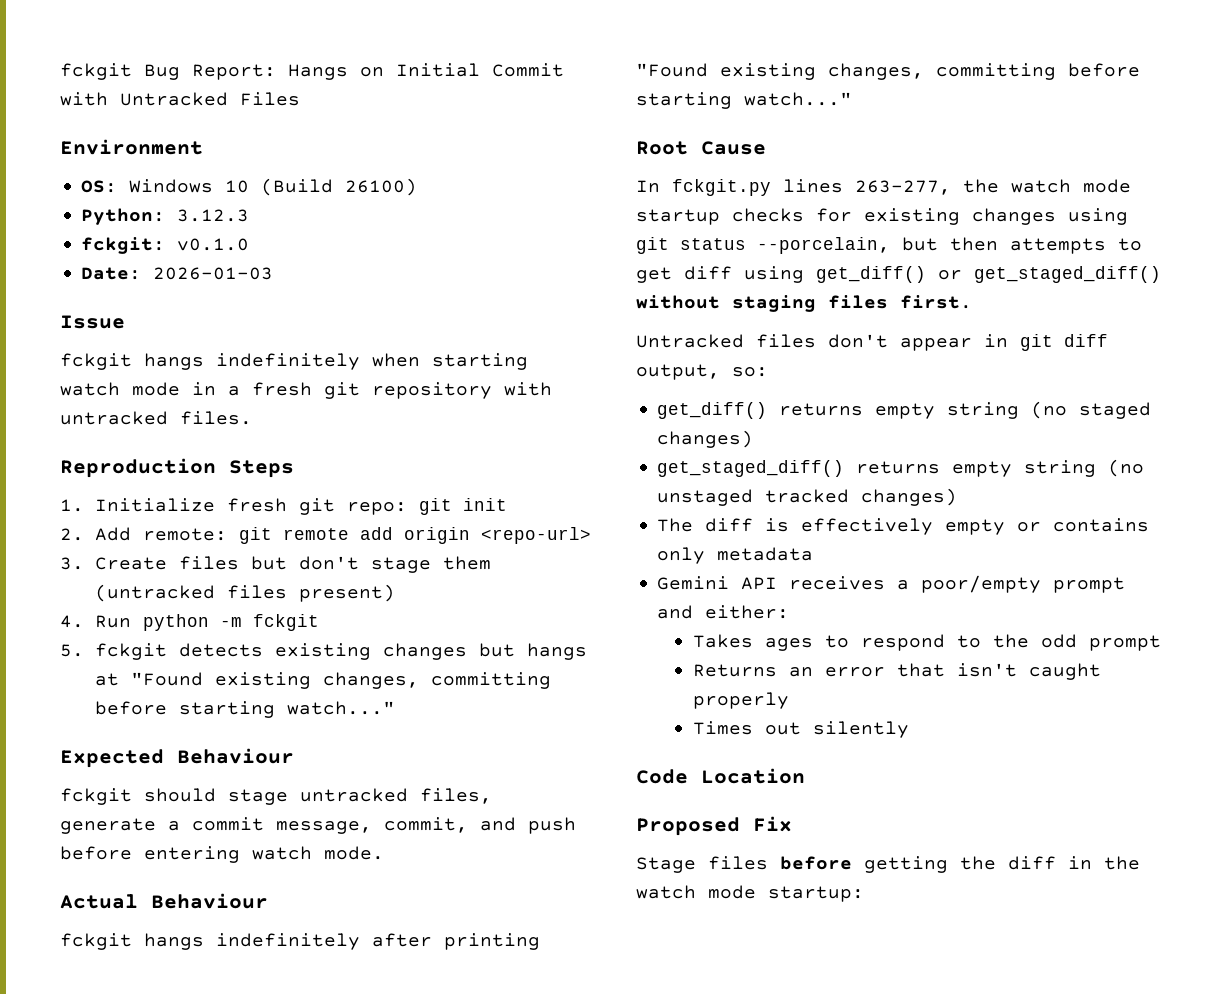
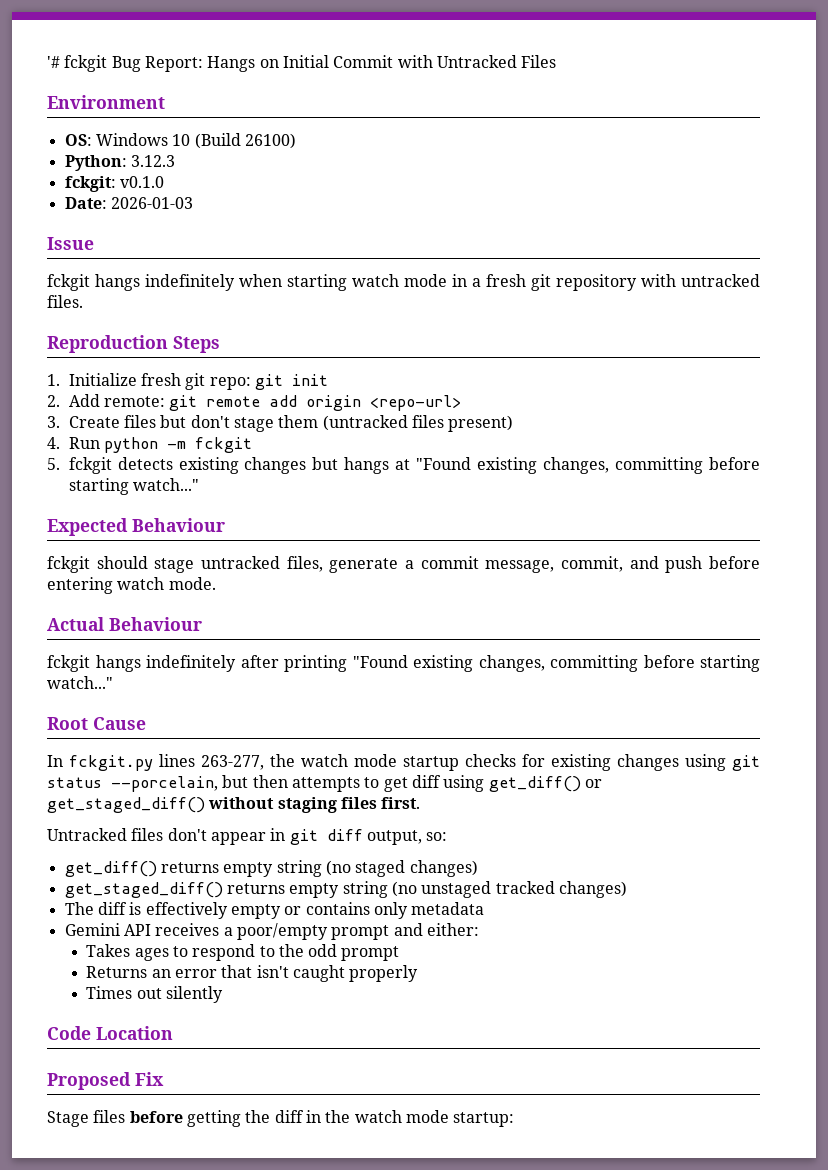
(60, 71) none -> [47,56,60,68] '#

